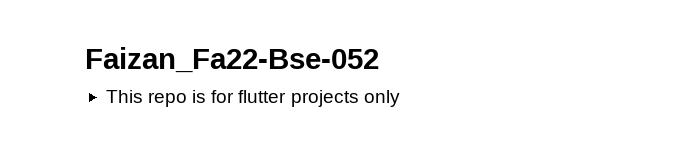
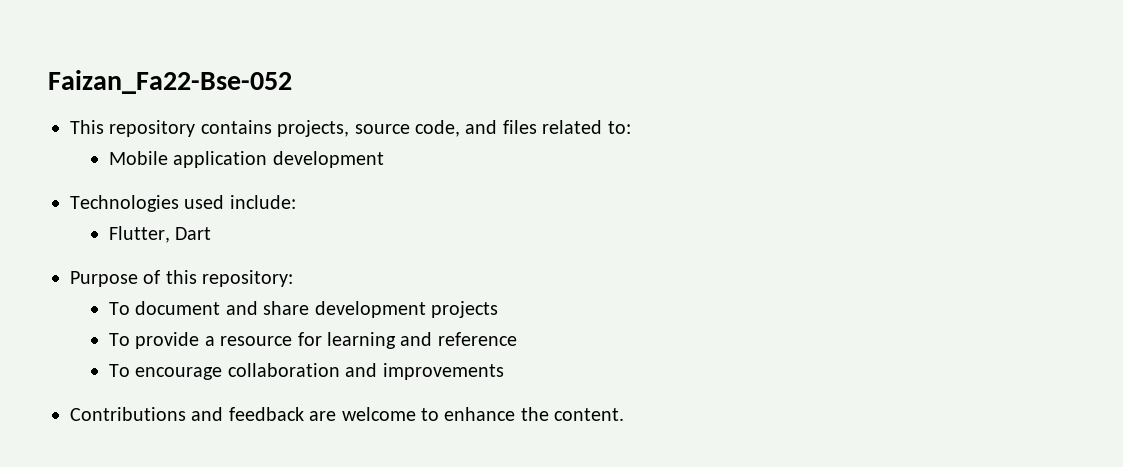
[148,90,400,107] repo is for flutter projects only -> [109,120,631,137] [109,151,384,168] [70,195,296,212] [109,226,212,243] [70,270,294,287] [109,301,499,318] [109,332,517,349] [109,363,504,380] [70,407,625,421] repository contains projects, source code, and files related to: // Mobile application development // Technologies used include: // Flutter, Dart // Purpose of this repository: // To document and share development projects // To provide a resource for learning and reference // To encourage collaboration and improvements // Contributions and feedback are welcome to enhance the content.

